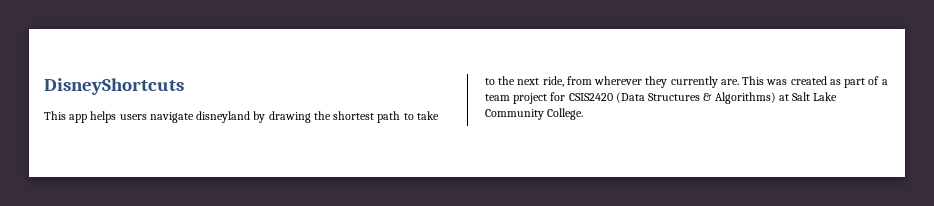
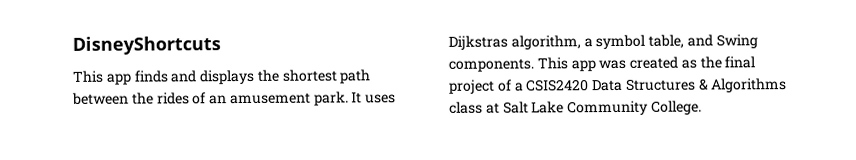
[90,111,439,123] [485,76,888,88] [485,92,776,104] helps users navigate disneyland by drawing the shortest path to take to the next ride, from wherever they currently are. This was created as part of a team project for CSIS2420 (Data Structures & Algorithms) -> [133,69,372,85] [72,91,397,106] [448,34,758,50] [448,56,756,72] [448,78,788,94] [449,101,483,114] finds and displays the shortest path between the rides of an amusement park. It uses Dijkstras algorithm, a symbol table, and Swing components. This app was created as the final project of a CSIS2420 Data Structures & Algorithms class

